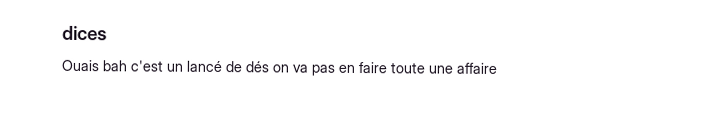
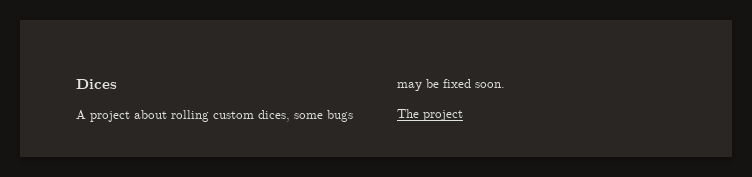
[62,25,107,41] [61,59,497,76] dices // Ouais bah c'est un lancé de dés on va pas en faire toute une affaire -> [76,79,117,89] [76,110,353,122] [397,79,505,91] [397,109,463,121] Dices // A project about rolling custom dices, some bugs may be fixed soon. // The project

